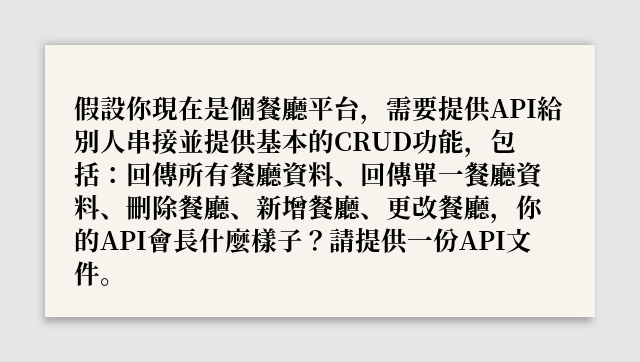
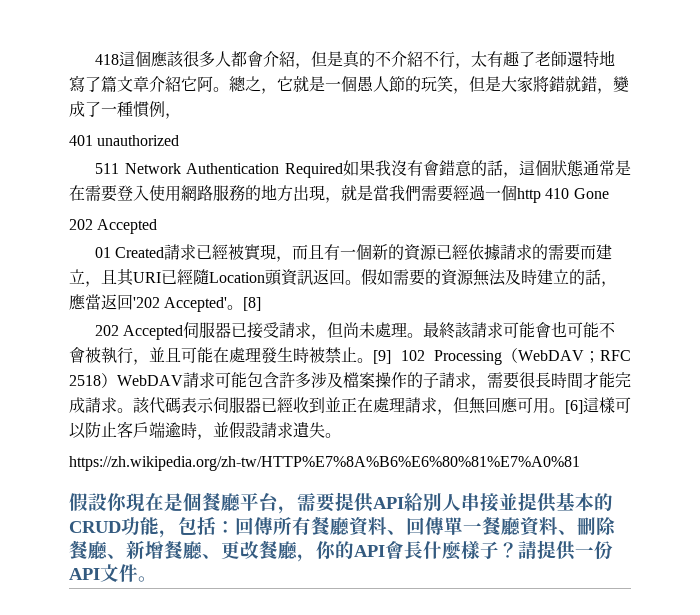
(74, 108) none -> [95,50,616,69] [69,75,629,94] [69,101,181,119] [69,135,180,146] [95,160,631,178] [69,184,609,203] [69,219,158,234] [95,244,613,262] [69,269,617,287] [69,294,262,312] [95,321,616,340] [69,347,631,365] [69,372,631,390] [69,397,631,415] [69,421,341,440] [69,456,580,471] 418這個應該很多人都會介紹，但是真的不介紹不行，太有趣了老師還特地寫了篇文章介紹它阿。總之，它就是一個愚人節的玩笑，但是大家將錯就錯，變成了一種慣例， // 401 unauthorized // 511 Network Authentication Required如果我沒有會錯意的話，這個狀態通常是在需要登入使用網路服務的地方出現，就是當我們需要經過一個http 410 Gone // 202 Accepted // 01 Created請求已經被實現，而且有一個新的資源已經依據請求的需要而建立，且其URI已經隨Location頭資訊返回。假如需要的資源無法及時建立的話，應當返回'202 Accepted'。[8] // 202 Accepted伺服器已接受請求，但尚未處理。最終該請求可能會也可能不會被執行，並且可能在處理發生時被禁止。[9] 102 Processing（WebDAV；RFC 2518）WebDAV請求可能包含許多涉及檔案操作的子請求，需要很長時間才能完成請求。該代碼表示伺服器已經收到並正在處理請求，但無回應可用。[6]這樣可以防止客戶端逾時，並假設請求遺失。 // https://zh.wikipedia.org/zh-tw/HTTP%E7%8A%B6%E6%80%81%E7%A0%81 //

